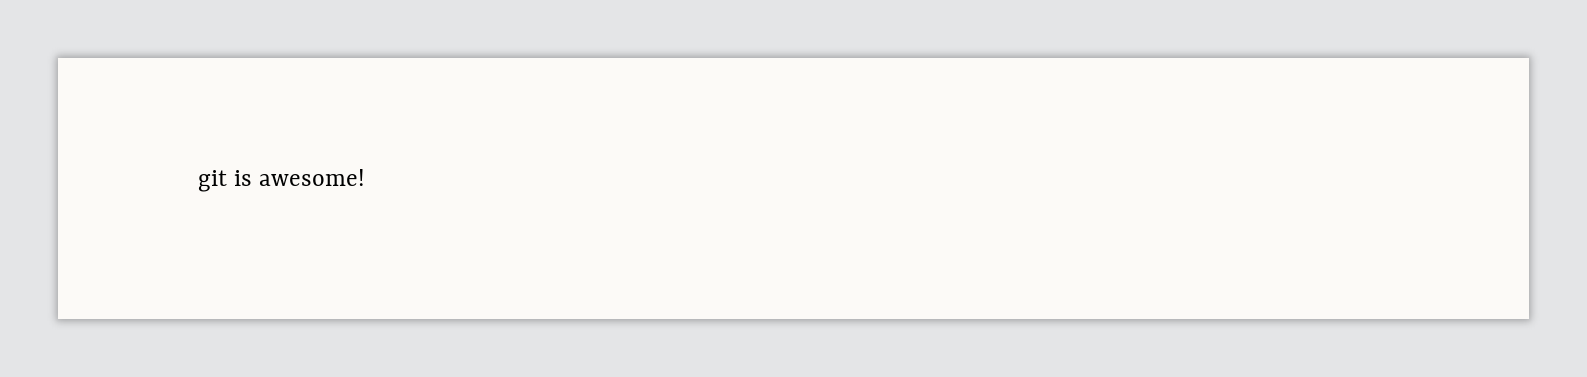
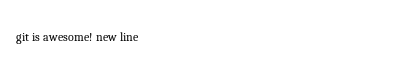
(366, 177) none -> [95,32,139,41] new line

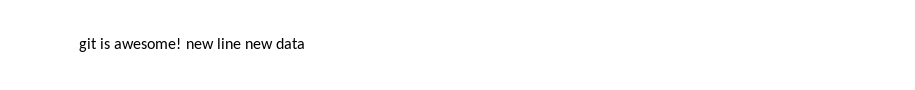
(139, 36) none -> [244,38,306,49] new data

